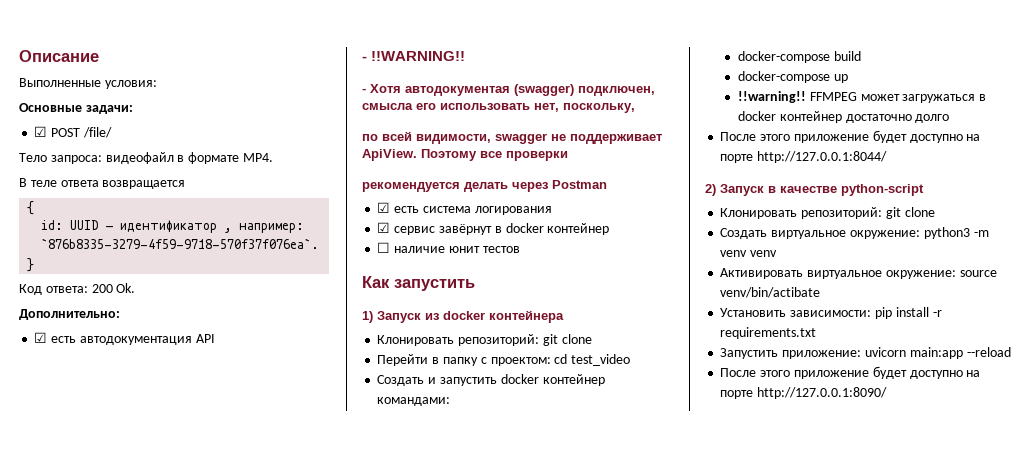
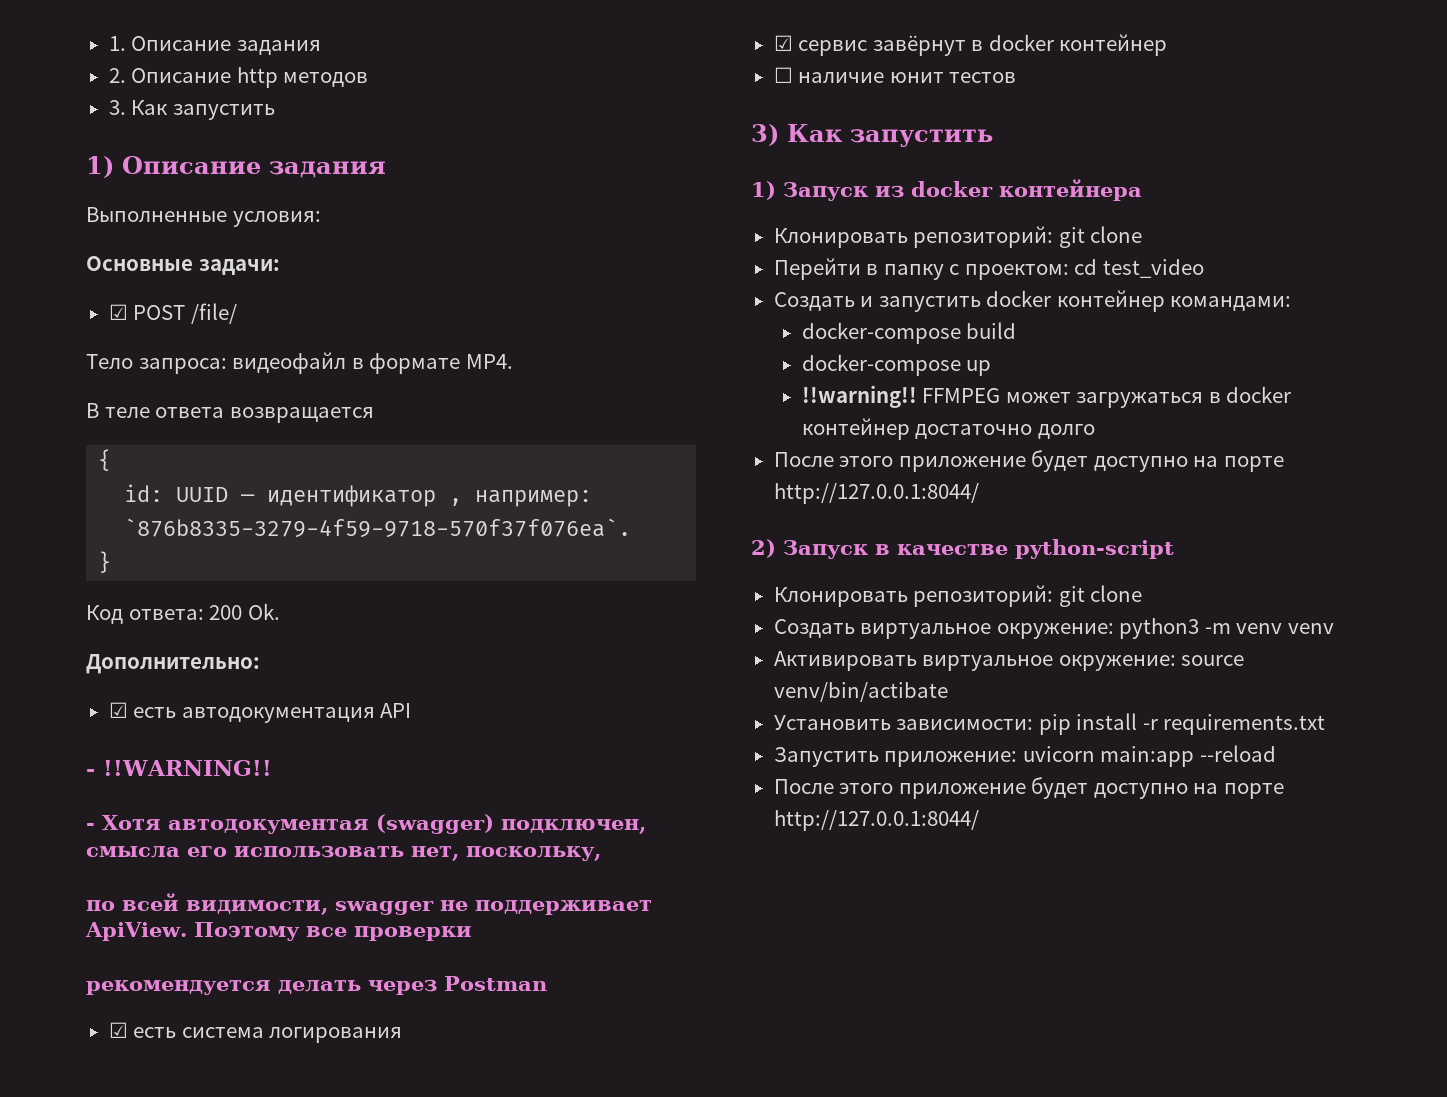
[19,50,99,62] Описание -> [108,36,321,55] [108,67,369,88] [108,100,275,120] [86,156,386,178] 1. Описание задания // 2. Описание http методов // 3. Как запустить // 1) Описание задания
(520, 249) none -> [751,124,779,146] 3)
[757,387,888,399] http://127.0.0.1:8090/ -> [773,810,979,831] http://127.0.0.1:8044/

